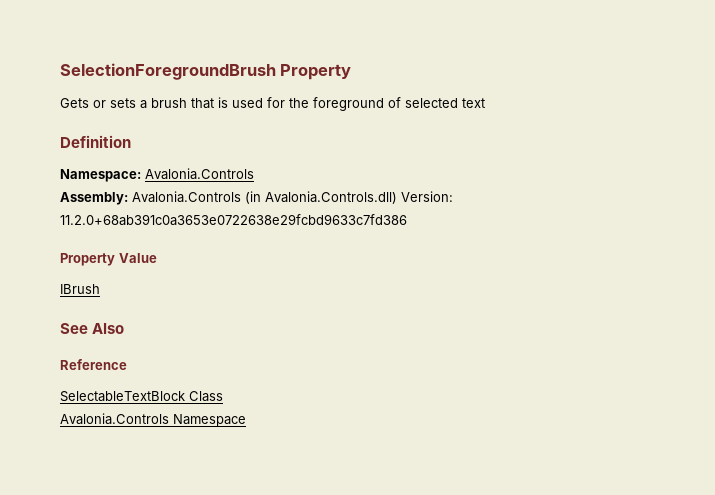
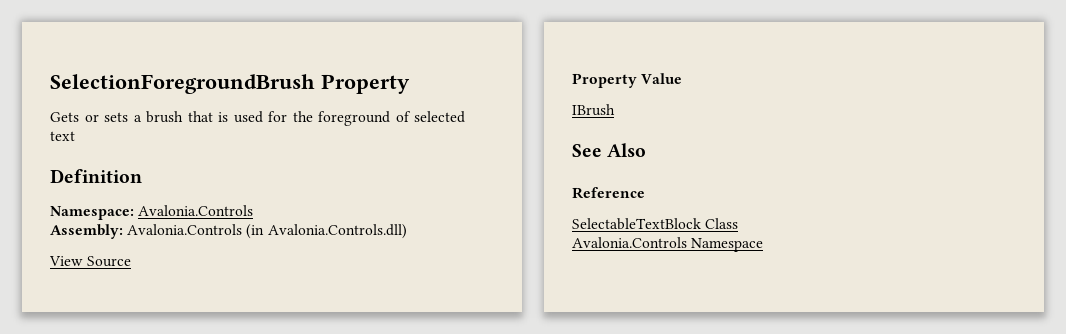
[401,191,453,202] [60,214,407,226] Version: 11.2.0+68ab391c0a3653e0722638e29fcbd9633c7fd386 -> [49,256,132,267] // View Source

